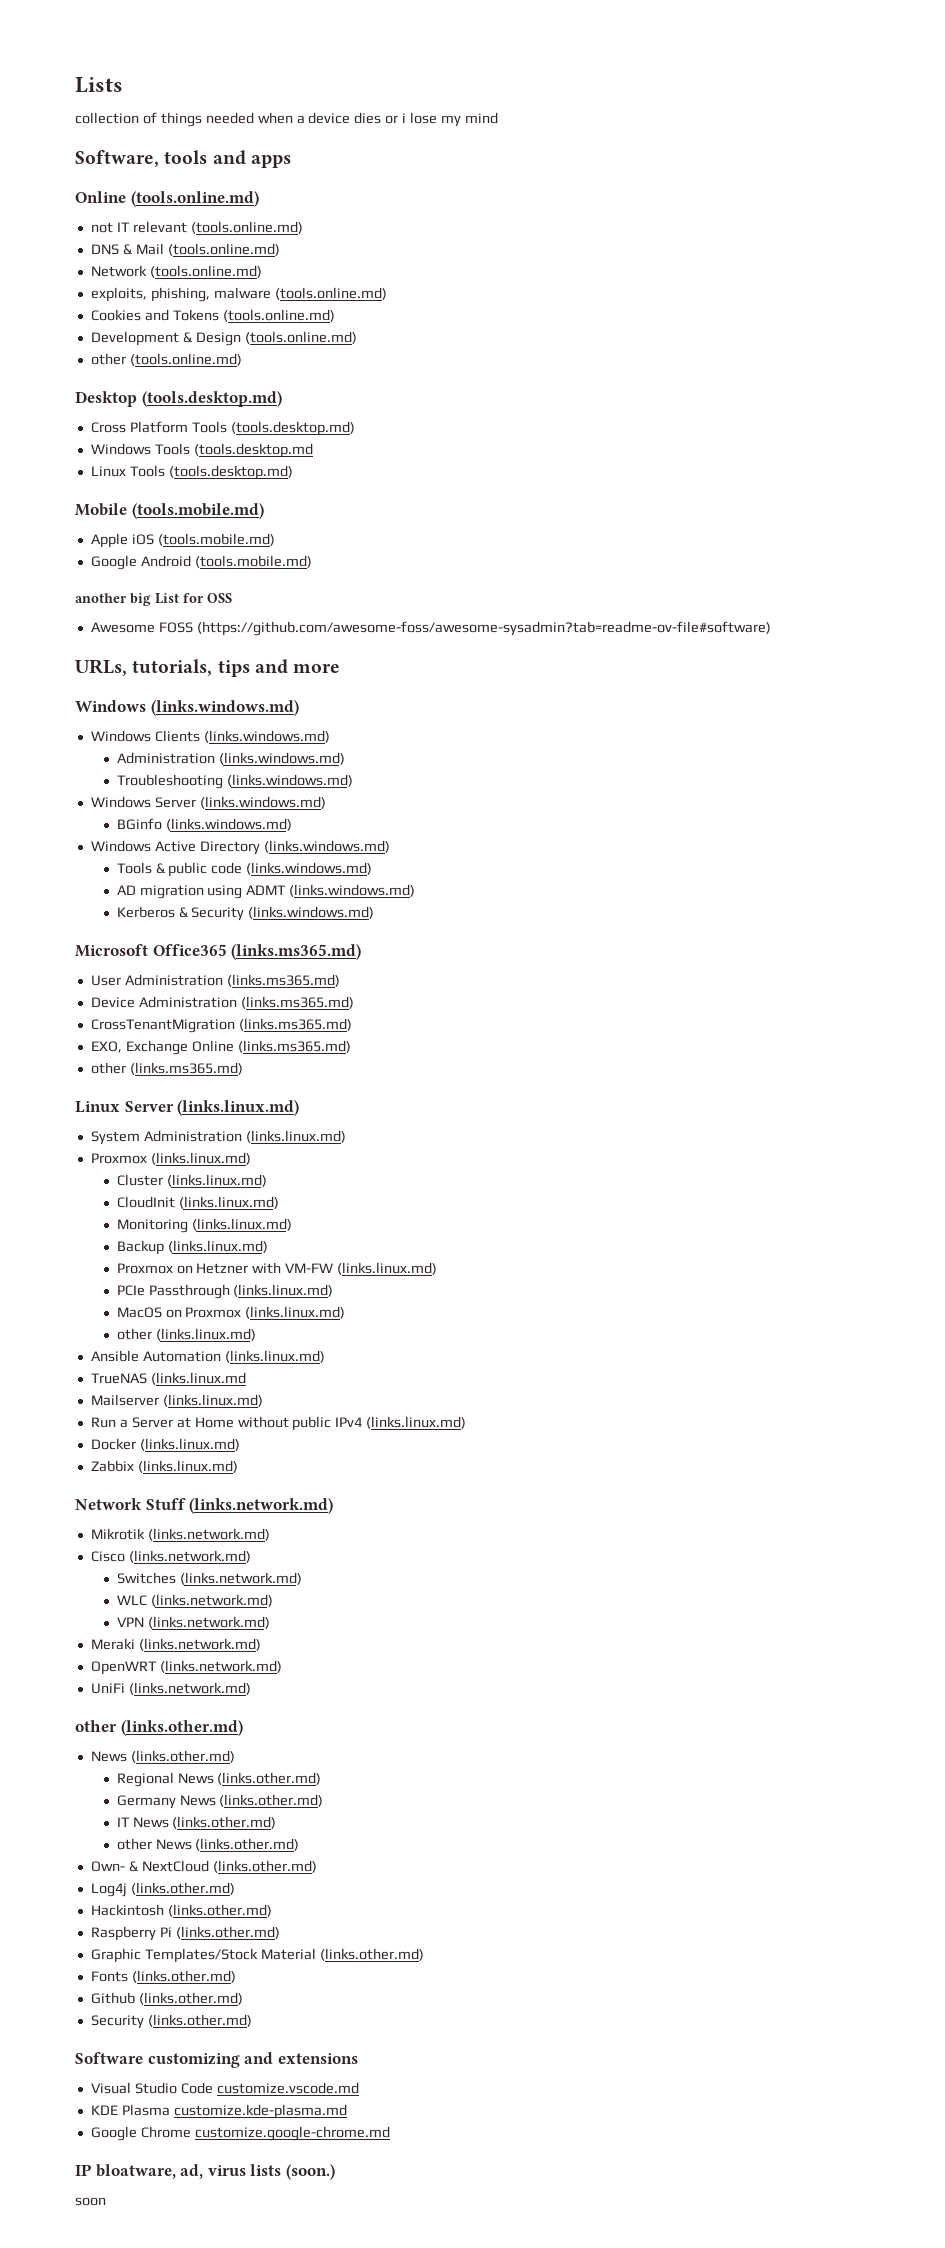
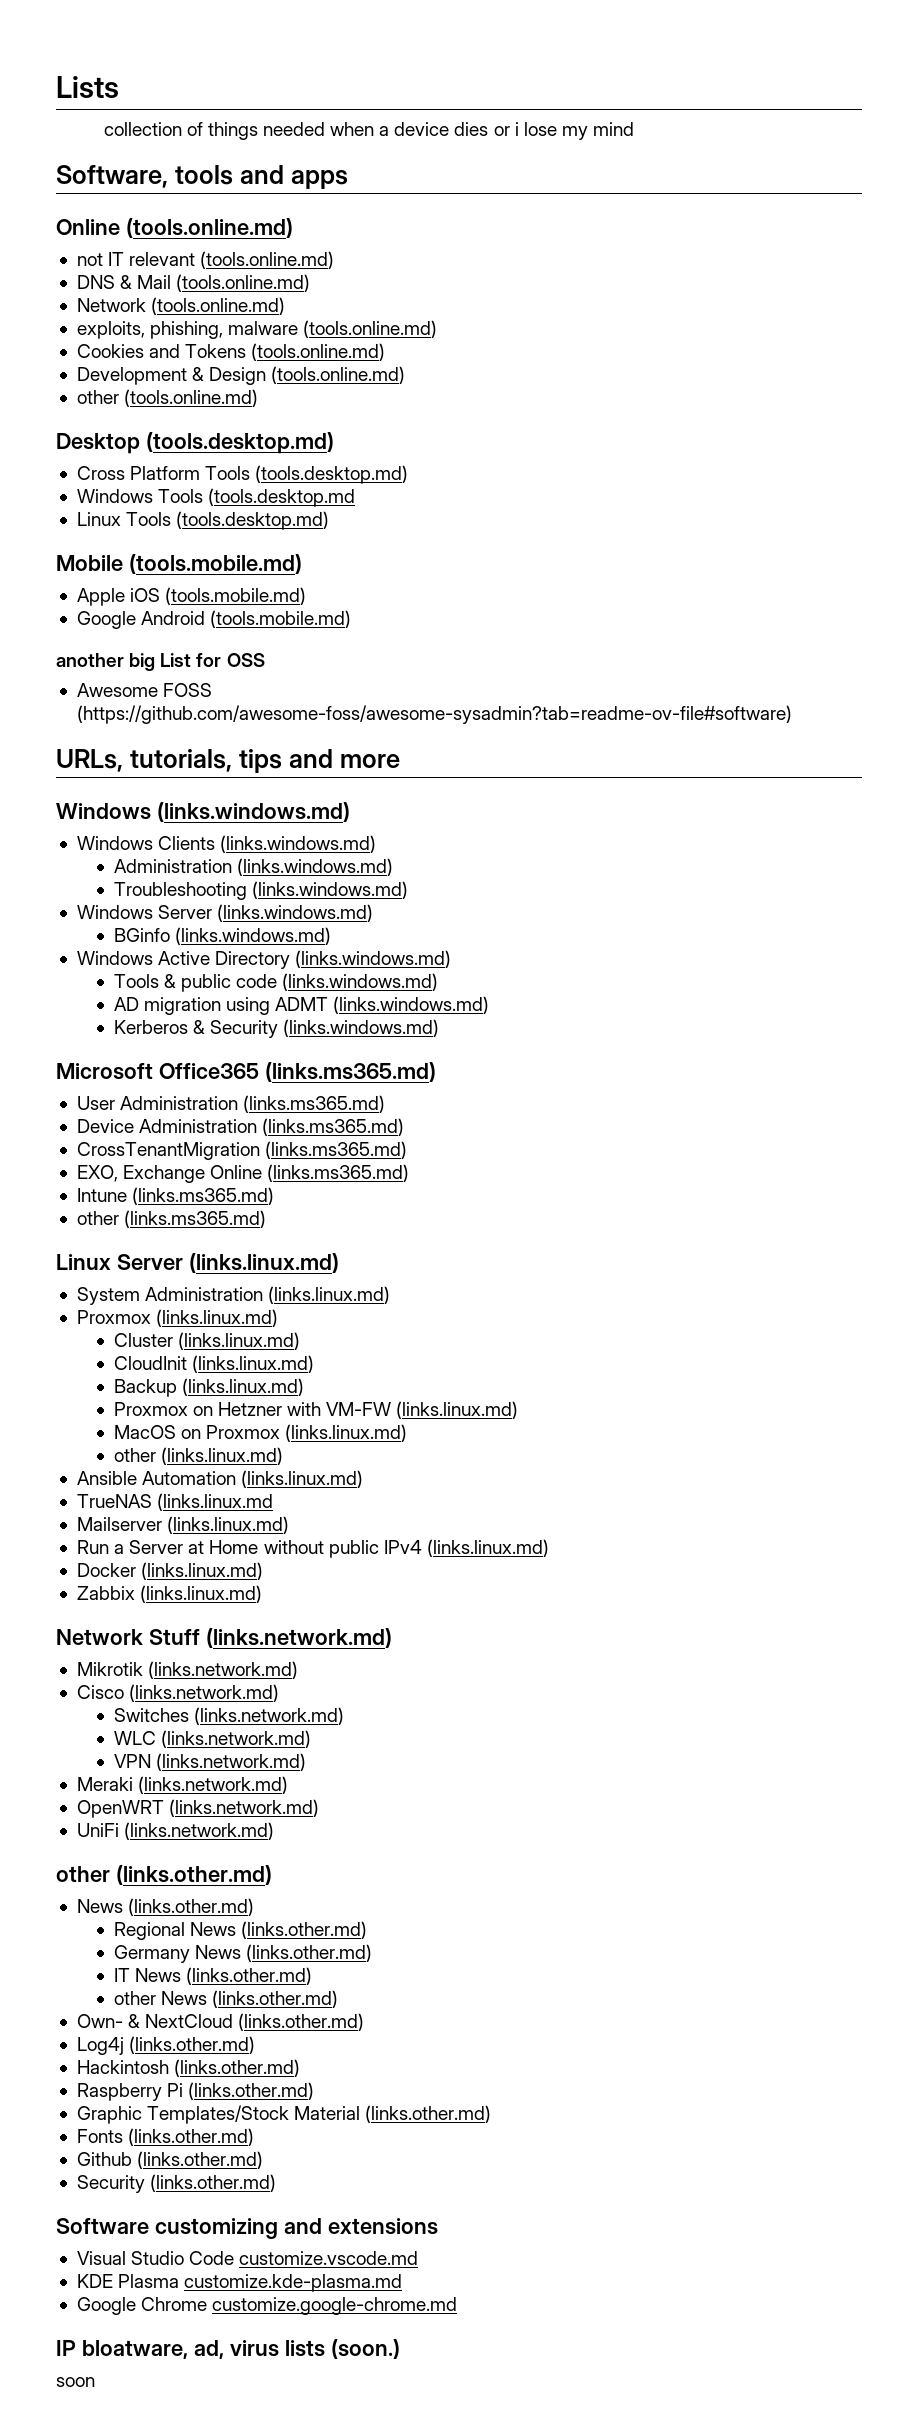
(351, 1046) none -> [76,1187,275,1205] // Intune (links.ms365.md)
[116,1218,292,1233] // Monitoring (links.linux.md) -> (314, 1364) none
[116,1284,334,1299] // PCIe Passthrough (links.linux.md) -> (519, 1410) none

